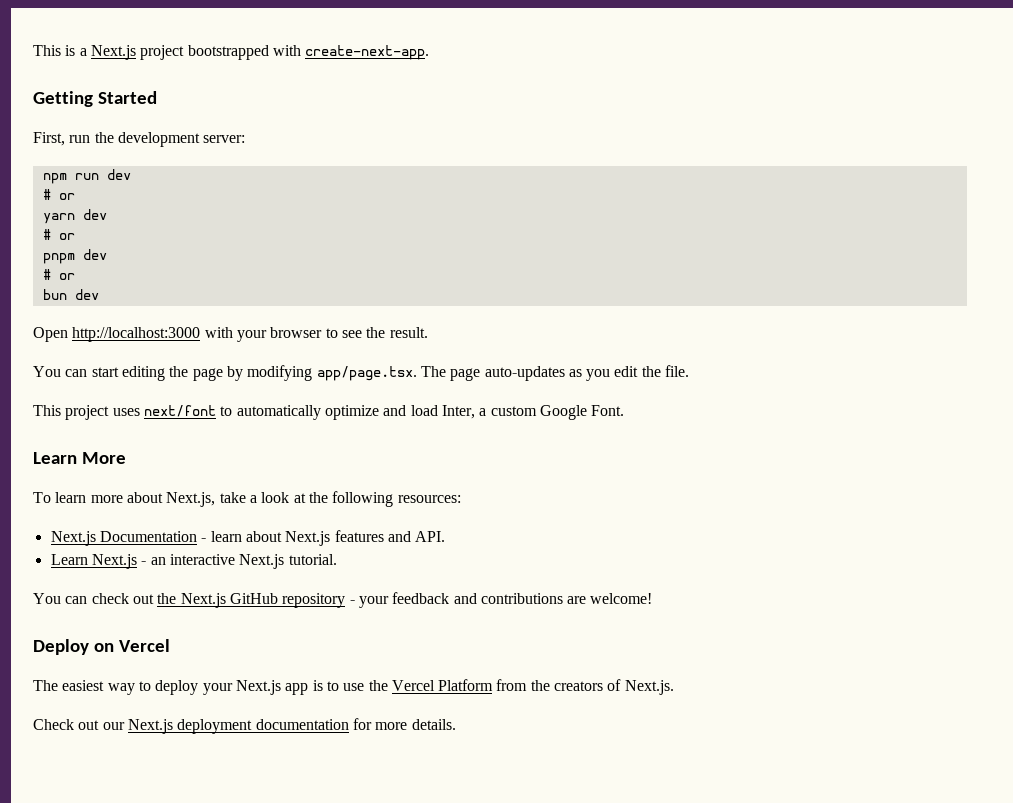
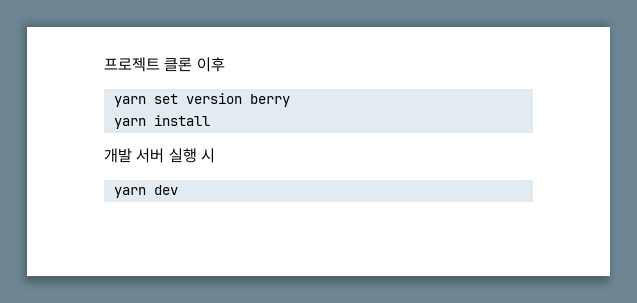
[33,45,430,60] [33,91,157,107] [33,132,246,147] [42,169,131,184] [42,189,75,200] [42,209,107,224] [42,229,75,240] [42,249,107,264] [42,269,75,280] [42,289,99,300] [33,327,428,342] [33,365,690,381] [33,405,625,420] [33,452,126,464] [33,491,461,507] [50,530,446,546] [50,554,337,569] [33,592,653,608] [33,639,170,655] [33,679,674,695] [33,718,456,734] This is a Next.js project bootstrapped with create-next-app. // Getting Started // First, run the development server: // npm run dev // # or // yarn dev // # or // pnpm dev // # or // bun dev // Open http://localhost:3000 with your browser to see the result. // You can start editing the page by modifying app/page.tsx. The page auto-updates as you edit the file. // This project uses next/font to automatically optimize and load Inter, a custom Google Font. // Learn More // To learn more about Next.js, take a look at the following resources: // Next.js Documentation - learn about Next.js features and API. // Learn Next.js - an interactive Next.js tutorial. // You can check out the Next.js GitHub repository - your feedback and contributions are welcome! // Deploy on Vercel // The easiest way to deploy your Next.js app is to use the Vercel Platform from the creators of Next.js. // Check out our Next.js deployment documentation for more details. -> [104,57,225,72] [113,93,290,107] [113,115,210,129] [104,148,215,163] [113,185,178,198] 프로젝트 클론 이후 // yarn set version berry // yarn install // 개발 서버 실행 시 // yarn dev

